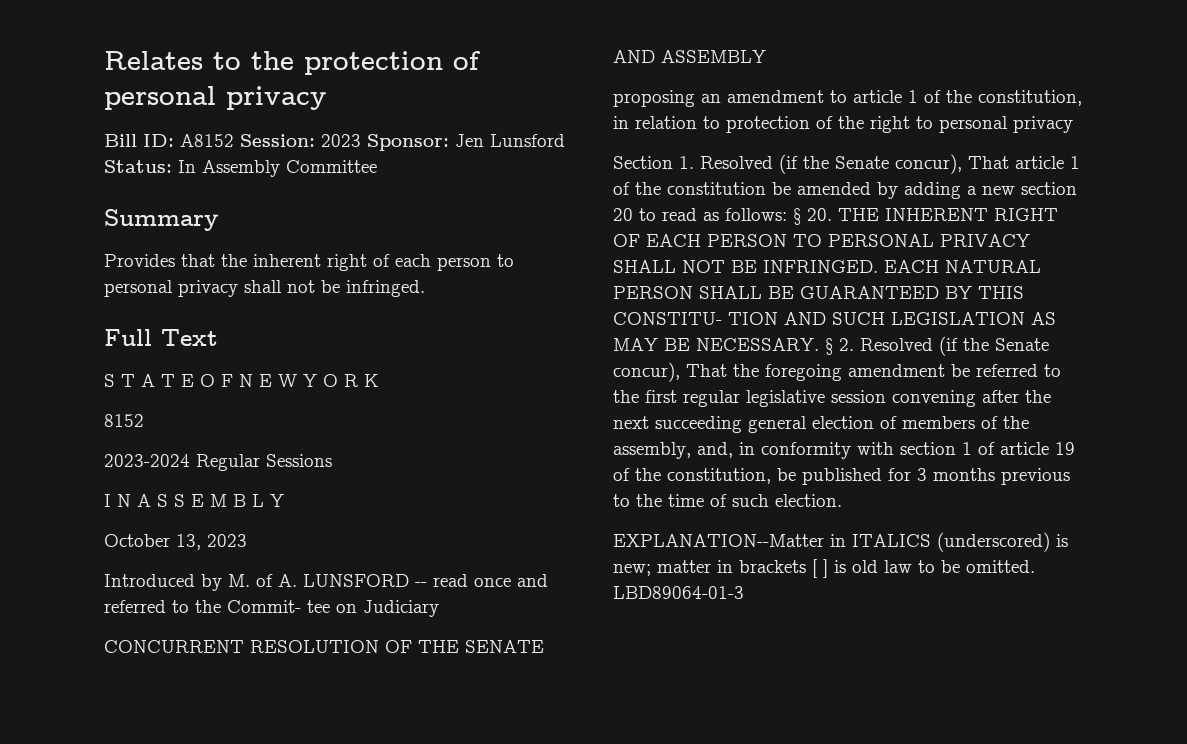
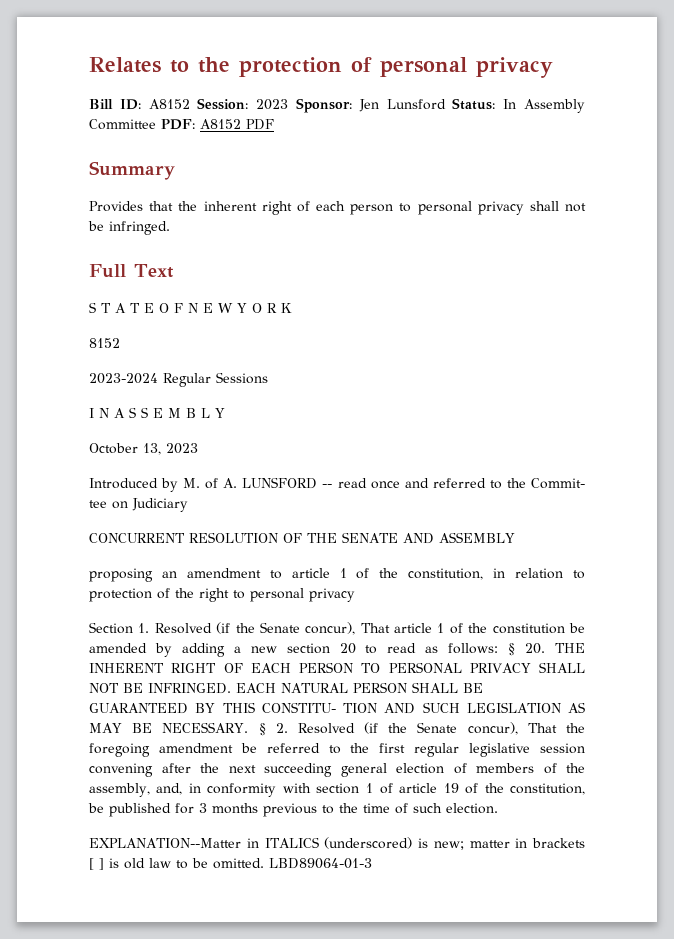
(377, 166) none -> [161,119,274,130] PDF: A8152 PDF

